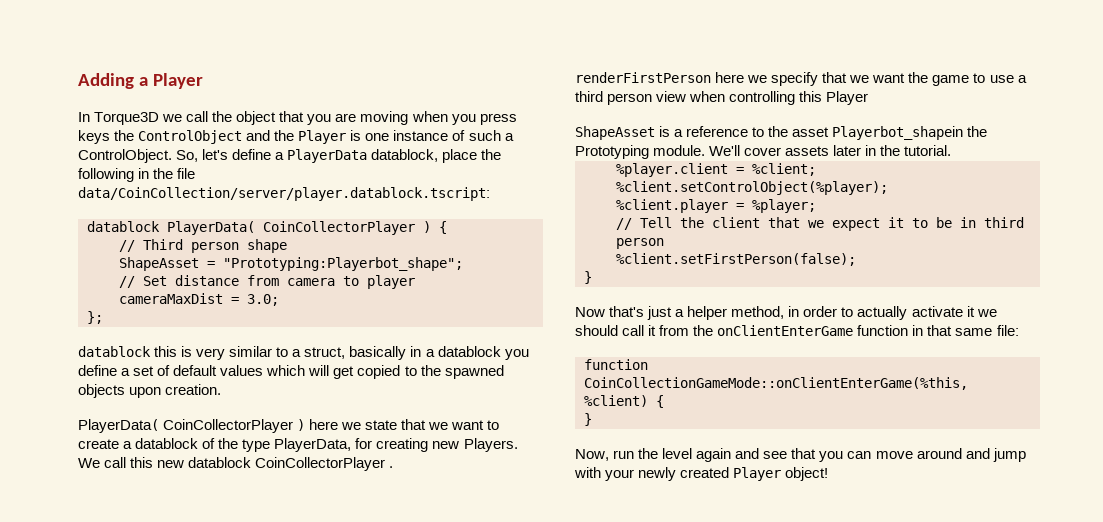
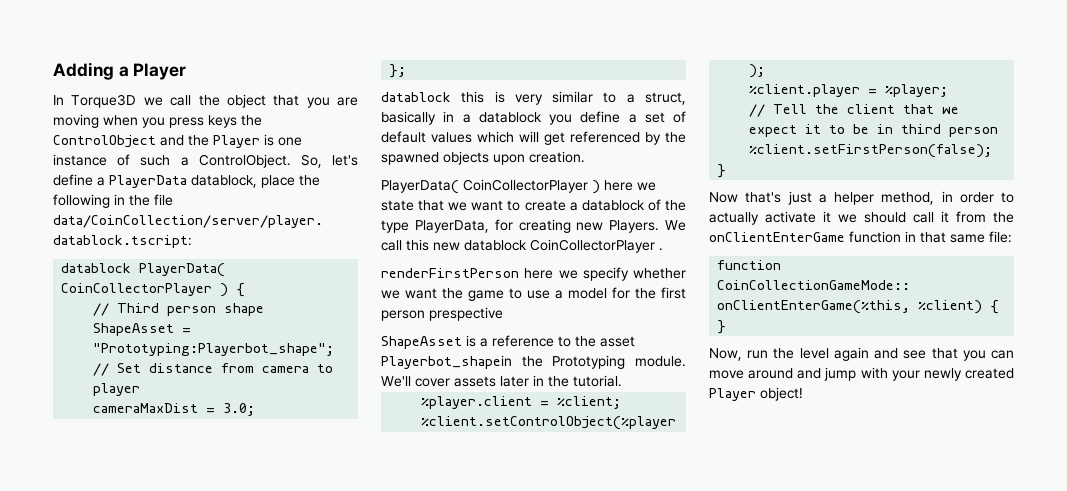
[357,365,417,379] copied to -> [570,131,661,145] referenced by
[822,72,848,83] that -> [633,268,686,279] whether
[575,91,869,105] third person view when controlling this Player -> [568,287,686,299] [381,307,503,321] model for the first person prespective

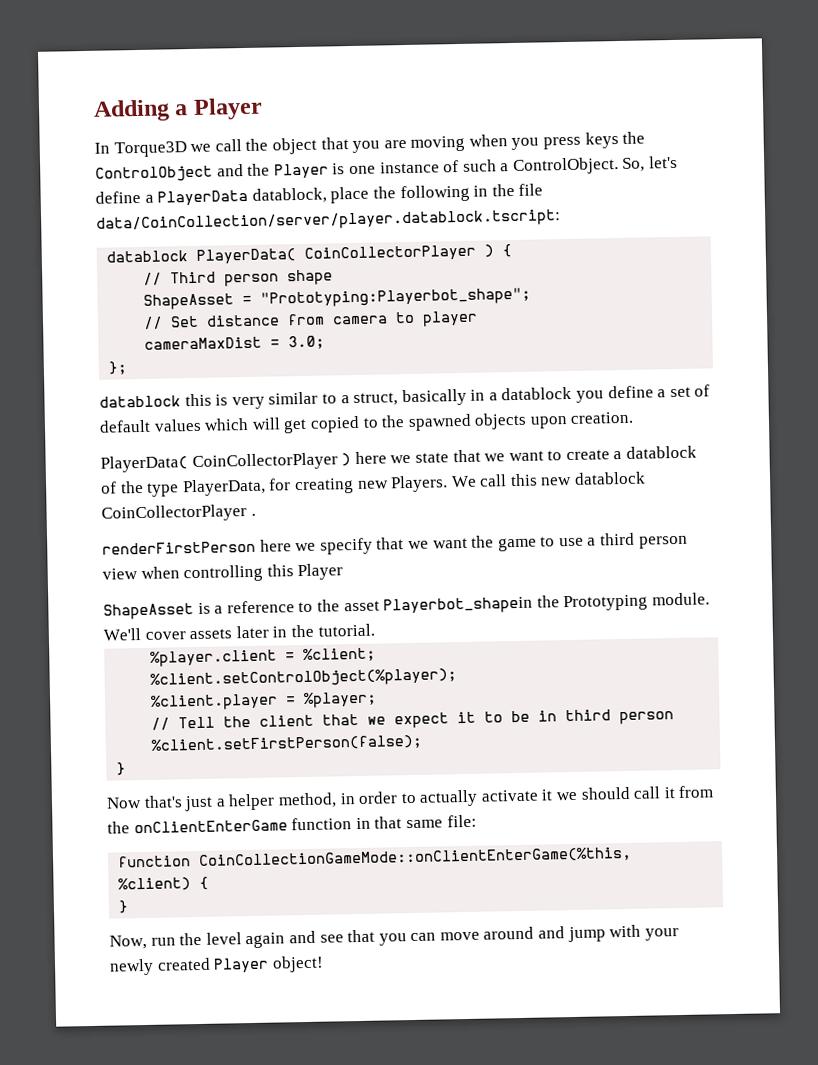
[570,131,661,145] referenced by -> [309,415,379,433] copied to
[633,268,686,279] whether -> [376,537,405,550] that
[568,287,686,299] [381,307,503,321] model for the first person prespective -> [600,532,688,549] [102,563,344,583] third person view when controlling this Player

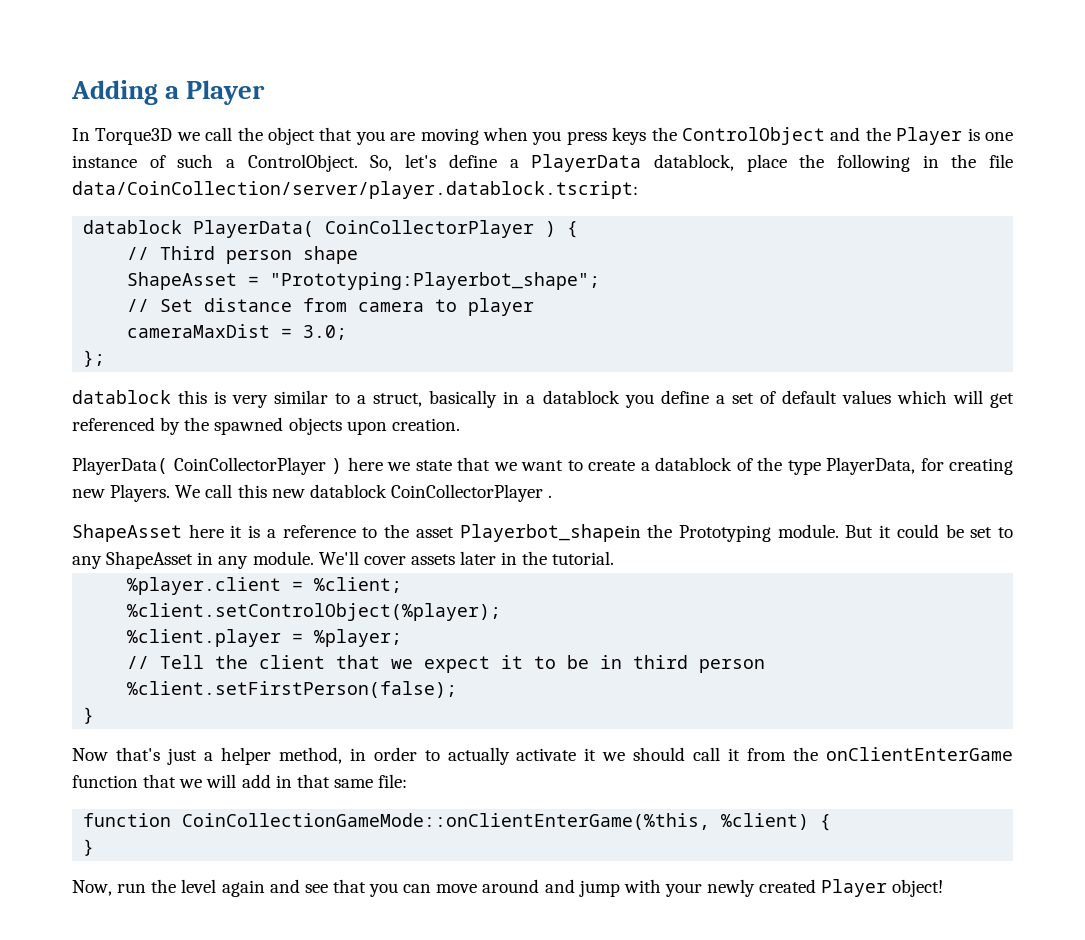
[309,415,379,433] copied to -> [72,417,181,435] referenced by
[102,532,688,555] [102,563,344,583] [103,603,194,620] renderFirstPerson here we specify that we want the game to use a third person view when controlling this Player // ShapeAsset -> [72,524,243,542] ShapeAsset here it
(710, 599) none -> [845,524,1013,538] [72,551,314,569] But it could be set to any ShapeAsset in any module.
(353, 824) none -> [143,774,271,788] that we will add

